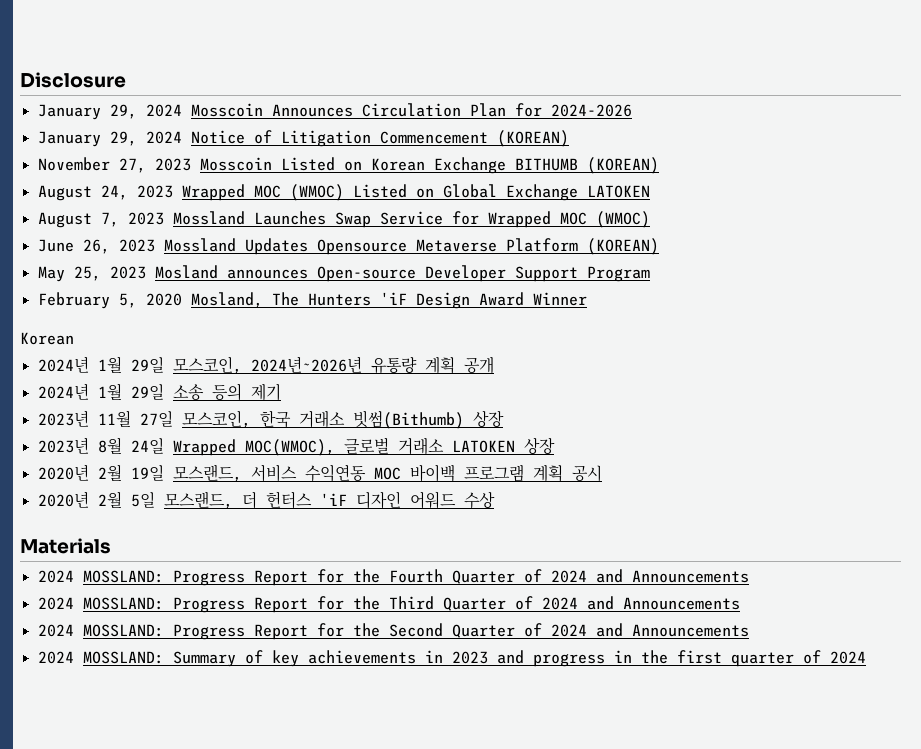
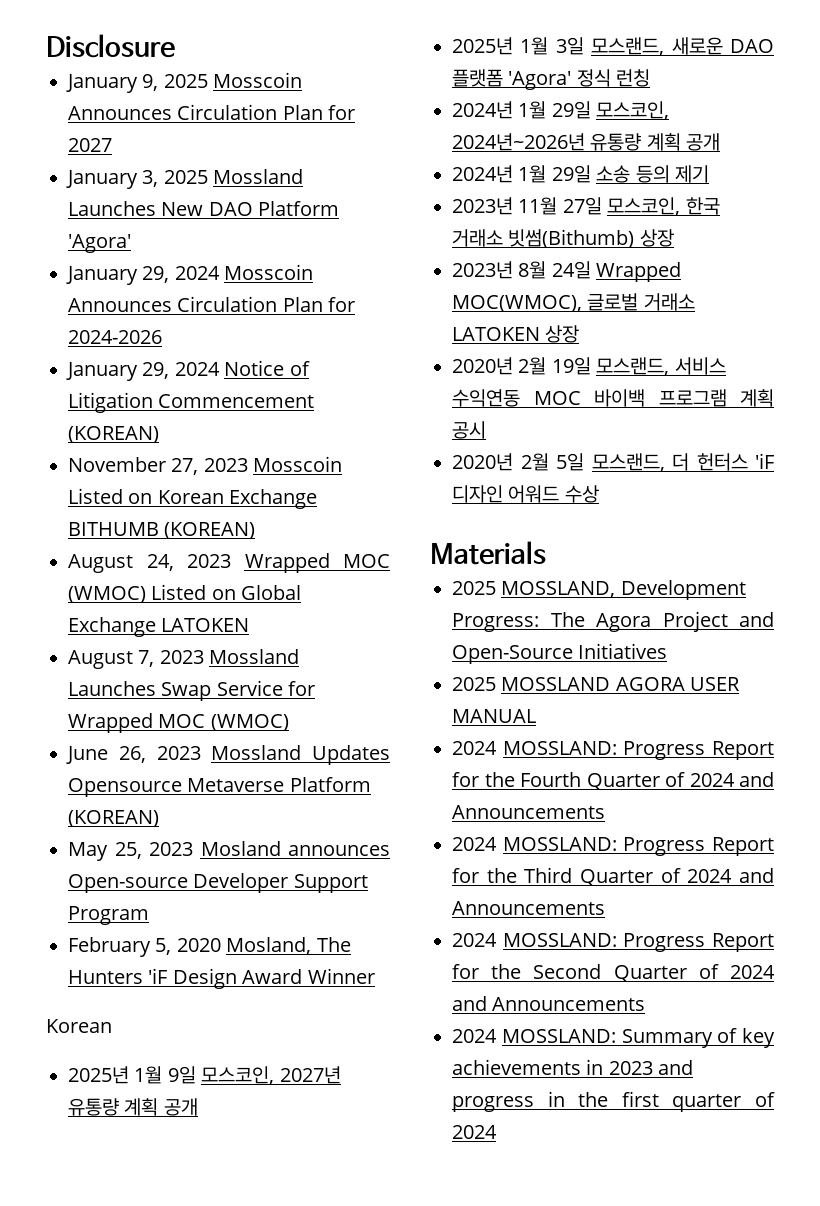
(126, 80) none -> [66,72,303,93] [68,104,356,120] [68,138,112,152] [66,169,304,189] [68,201,340,216] [68,234,131,253] // January 9, 2025 Mosscoin Announces Circulation Plan for 2027 // January 3, 2025 Mossland Launches New DAO Platform 'Agora'
(74, 338) none -> [68,1066,341,1085] [68,1098,198,1116] [452,37,774,56] [452,69,651,90] // 2025년 1월 9일 모스코인, 2027년 유통량 계획 공개 // 2025년 1월 3일 모스랜드, 새로운 DAO 플랫폼 'Agora' 정식 런칭
(111, 546) none -> [452,580,746,600] [452,611,774,632] [452,643,668,664] [452,677,741,691] [452,709,536,723] // 2025 MOSSLAND, Development Progress: The Agora Project and Open-Source Initiatives // 2025 MOSSLAND AGORA USER MANUAL

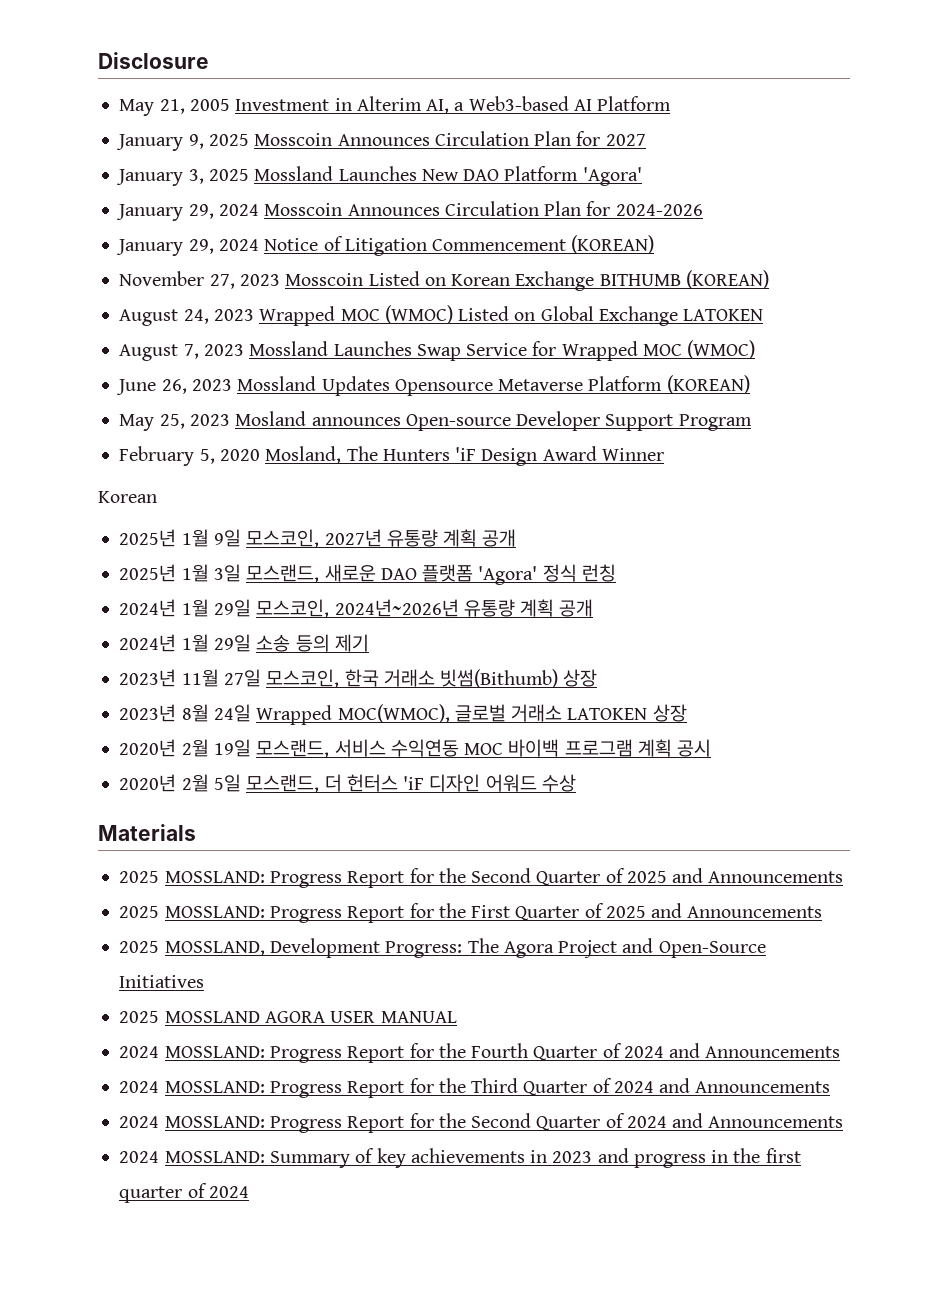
(175, 46) none -> [119,96,672,116] // May 21, 2005 Investment in Alterim AI, a Web3-based AI Platform
(546, 553) none -> [119,868,844,888] [119,903,823,923] // 2025 MOSSLAND: Progress Report for the Second Quarter of 2025 and Announcements // 2025 MOSSLAND: Progress Report for the First Quarter of 2025 and Announcements

